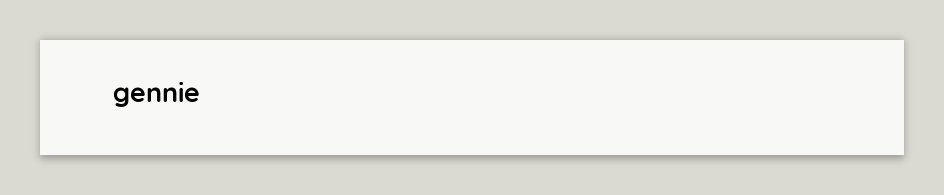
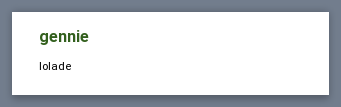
(200, 94) none -> [39,62,72,70] // lolade

